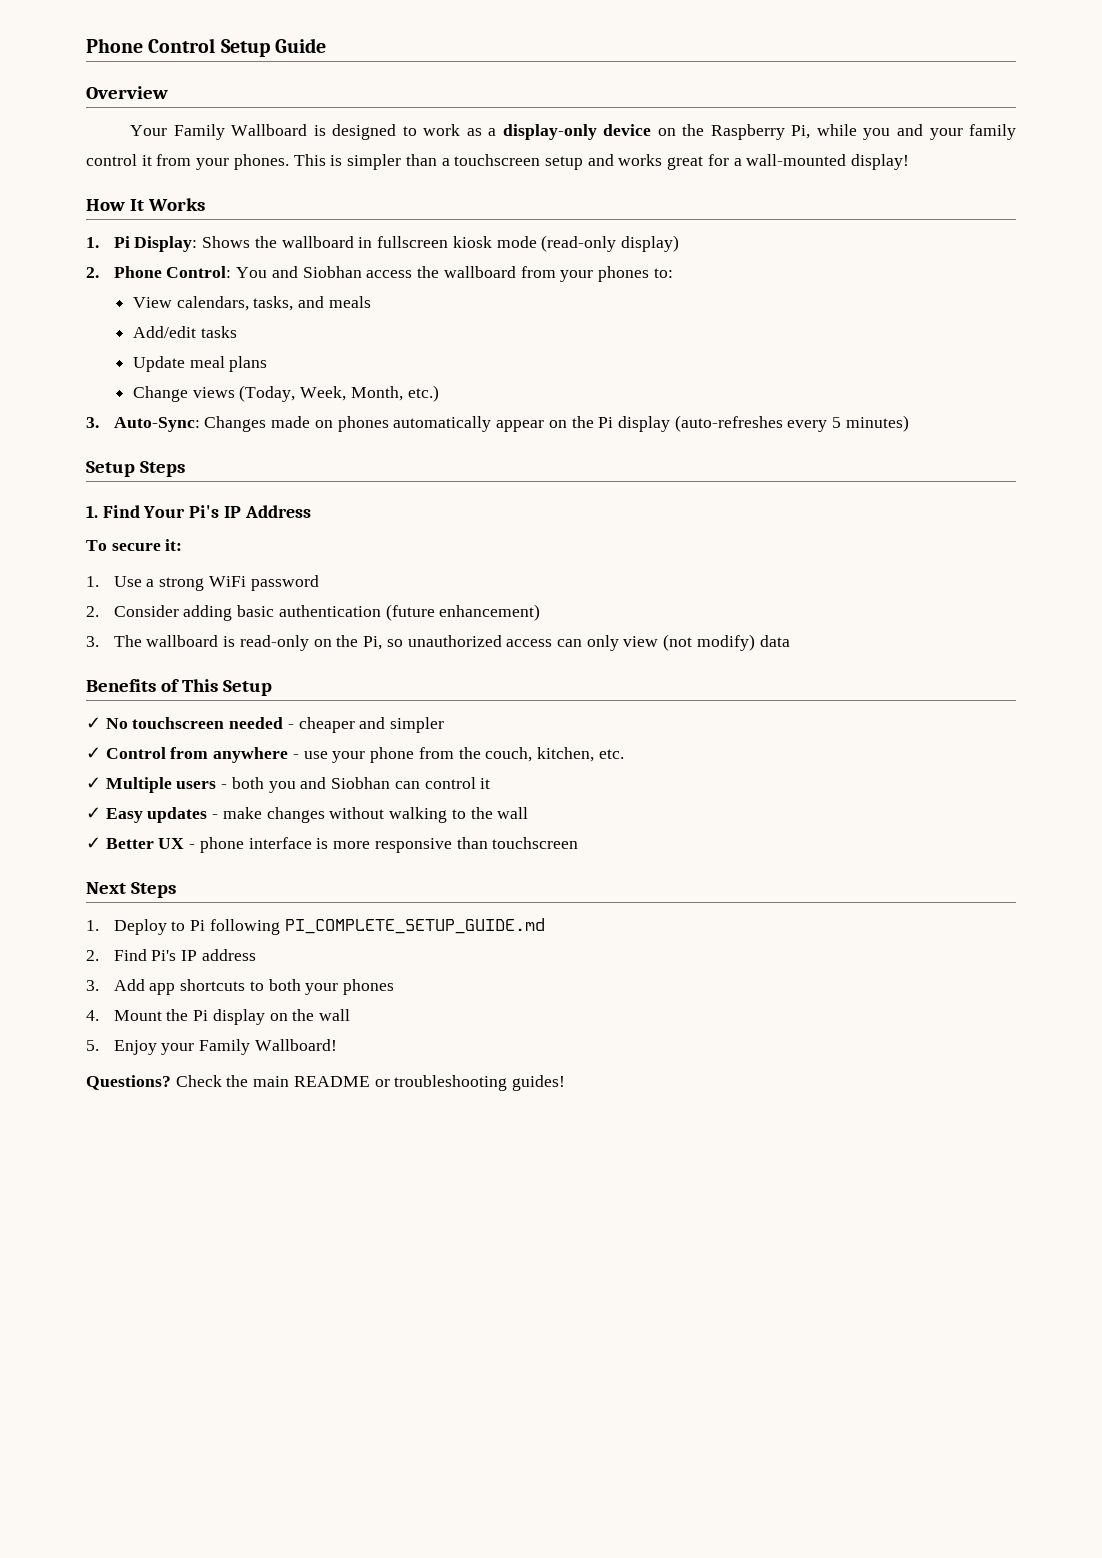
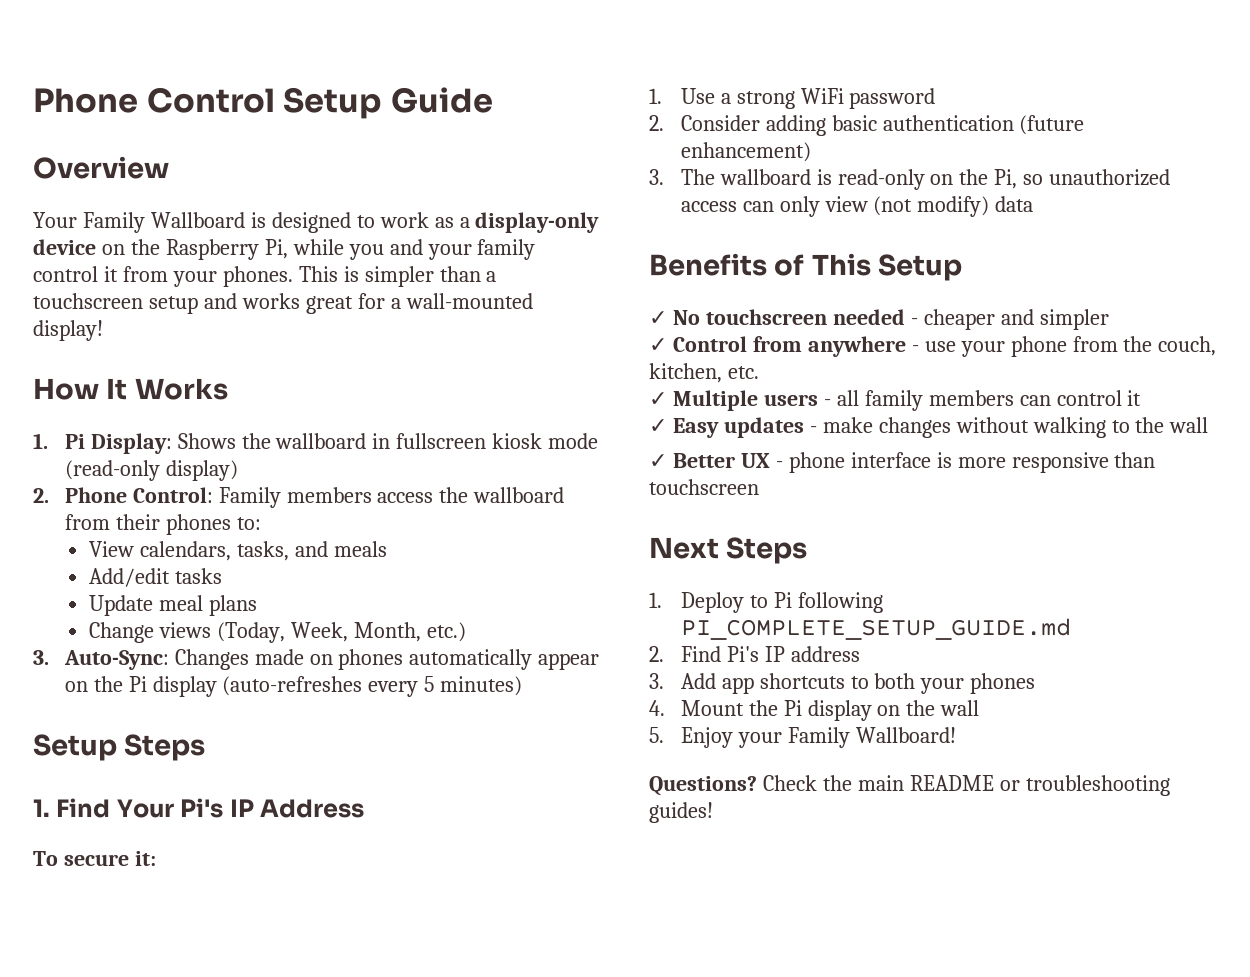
[236,266,362,278] You and Siobhan -> [218,487,372,508] Family members
[560,270,594,282] your -> [115,514,160,530] their
[231,777,391,793] both you and Siobhan -> [836,390,1014,411] all family members

